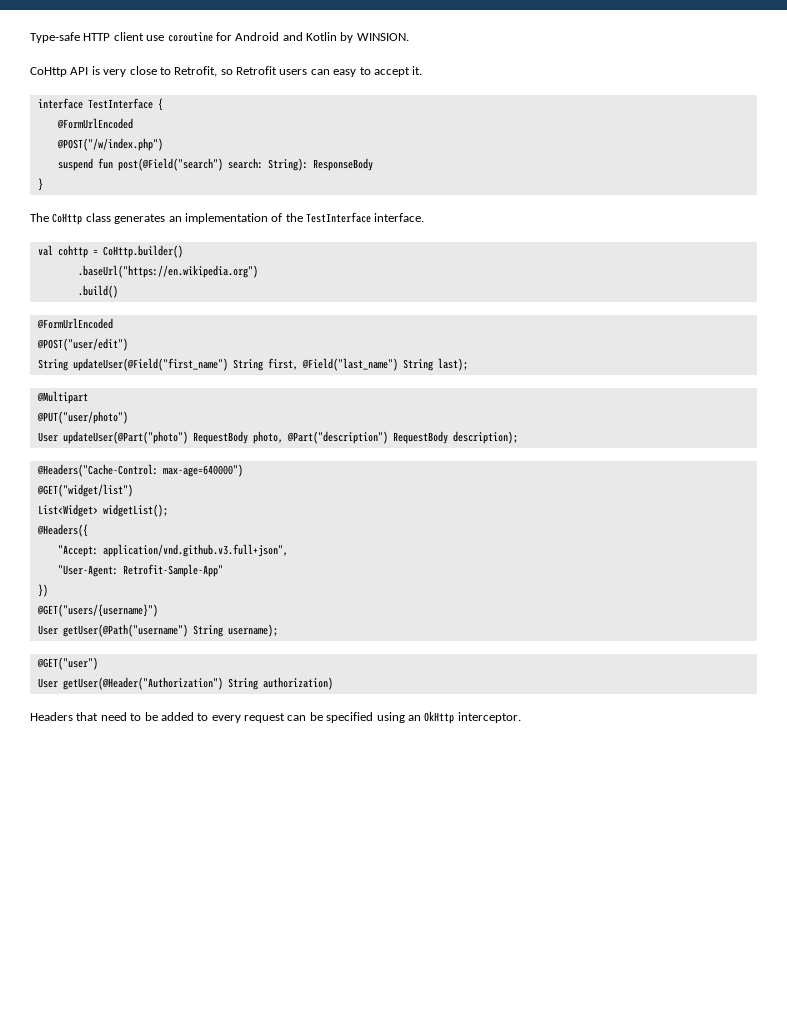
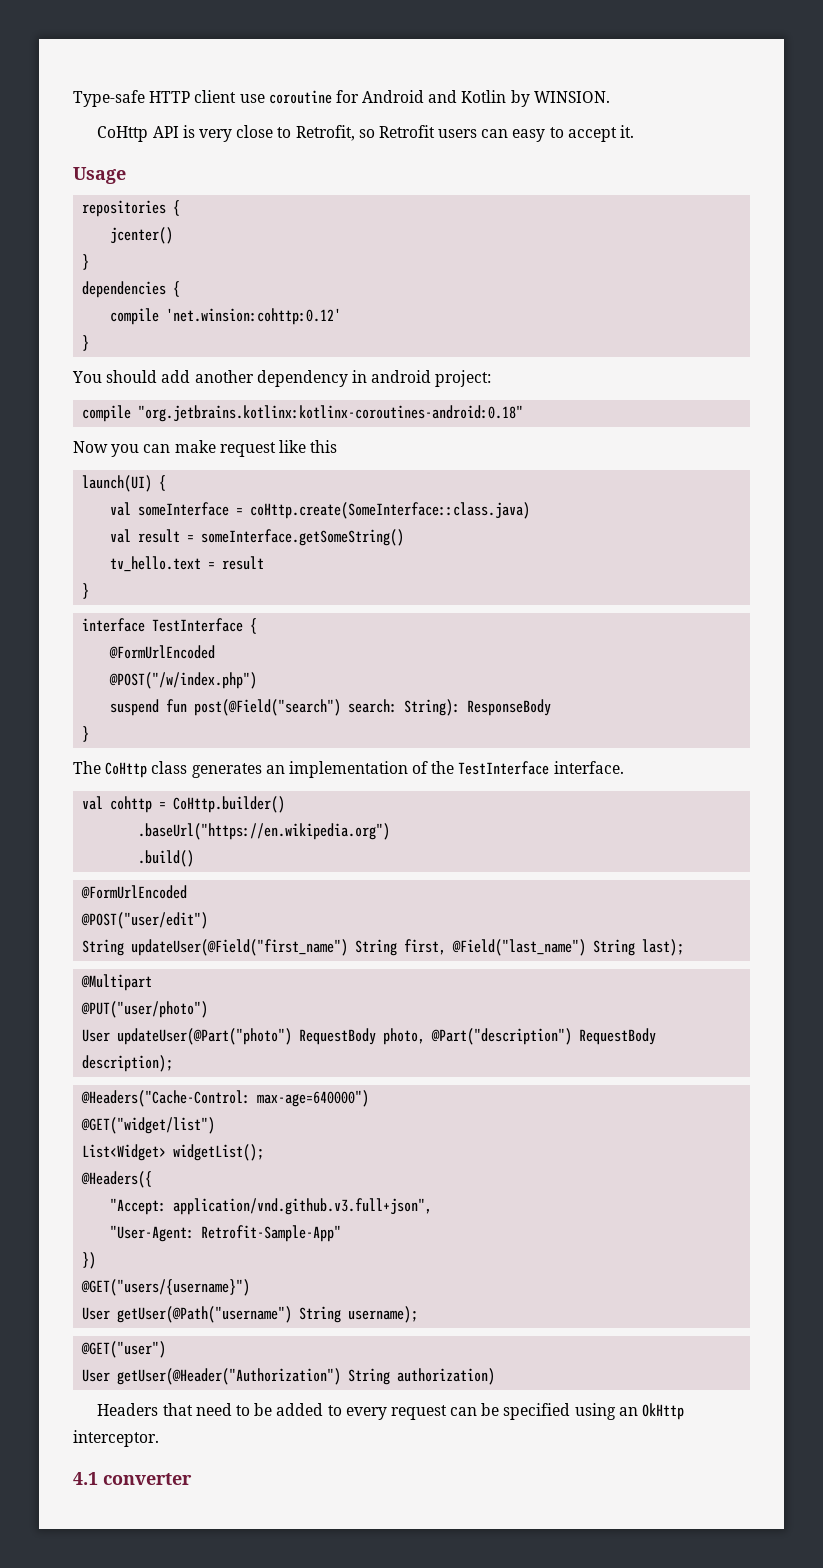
(423, 70) none -> [73,167,126,184] [82,200,181,217] [110,227,174,244] [82,254,90,270] [82,281,181,298] [110,308,342,325] [82,335,90,351] [72,370,492,387] [82,405,524,422] [73,440,338,457] [82,475,167,492] [110,502,531,519] [110,529,405,546] [110,556,265,572] [82,583,90,599] // Usage // repositories { // jcenter() // } // dependencies { // compile 'net.winsion:cohttp:0.12' // } // You should add another dependency in android project: // compile "org.jetbrains.kotlinx:kotlinx-coroutines-android:0.18" // Now you can make request like this // launch(UI) { // val someInterface = coHttp.create(SomeInterface::class.java) // val result = someInterface.getSomeString() // tv_hello.text = result // }
(521, 717) none -> [73,1472,192,1485] // 4.1 converter

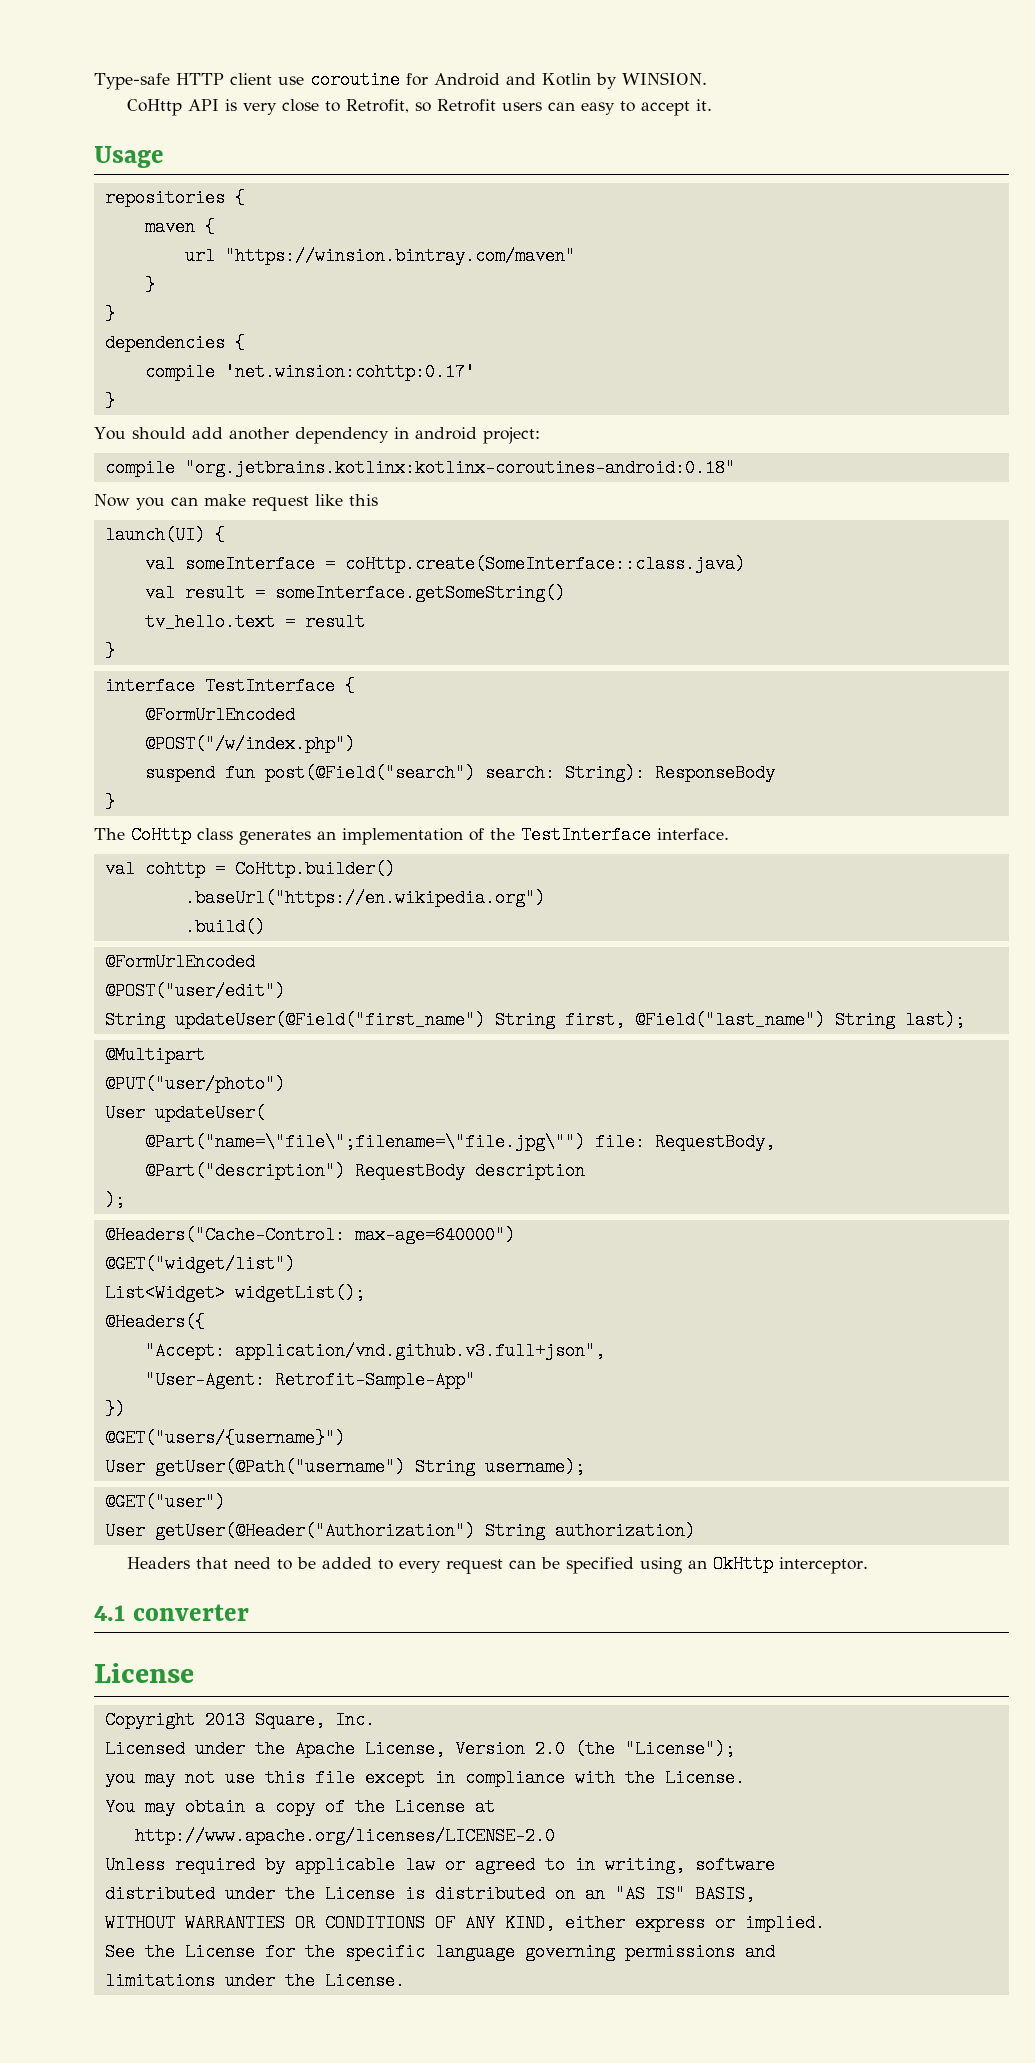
[110,227,174,244] jcenter() -> [144,218,215,236] [184,247,575,265] [144,276,155,294] maven { // url "https://winsion.bintray.com/maven" // }
[166,308,342,325] 'net.winsion:cohttp:0.12' -> [224,363,475,381] 'net.winsion:cohttp:0.17'
[117,1028,657,1045] [82,1055,174,1072] updateUser(@Part("photo") RequestBody photo, @Part("description") RequestBody description); -> [154,1104,265,1122] [144,1133,775,1151] [144,1162,585,1180] [104,1191,125,1209] updateUser( // @Part("name=\"file\";filename=\"file.jpg\"") file: RequestBody, // @Part("description") RequestBody description // );
(192, 1479) none -> [94,1663,194,1683] [104,1711,375,1729] [104,1740,735,1758] [104,1769,745,1787] [104,1798,495,1816] [134,1827,555,1845] [104,1856,775,1874] [104,1885,755,1903] [104,1914,825,1932] [104,1943,775,1961] [104,1972,405,1990] // License // Copyright 2013 Square, Inc. // Licensed under the Apache License, Version 2.0 (the "License"); // you may not use this file except in compliance with the License. // You may obtain a copy of the License at // http://www.apache.org/licenses/LICENSE-2.0 // Unless required by applicable law or agreed to in writing, software // distributed under the License is distributed on an "AS IS" BASIS, // WITHOUT WARRANTIES OR CONDITIONS OF ANY KIND, either express or implied. // See the License for the specific language governing permissions and // limitations under the License.

